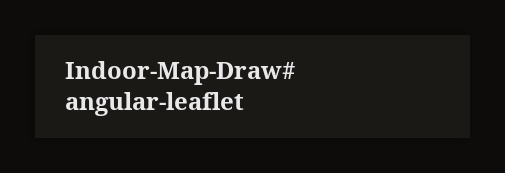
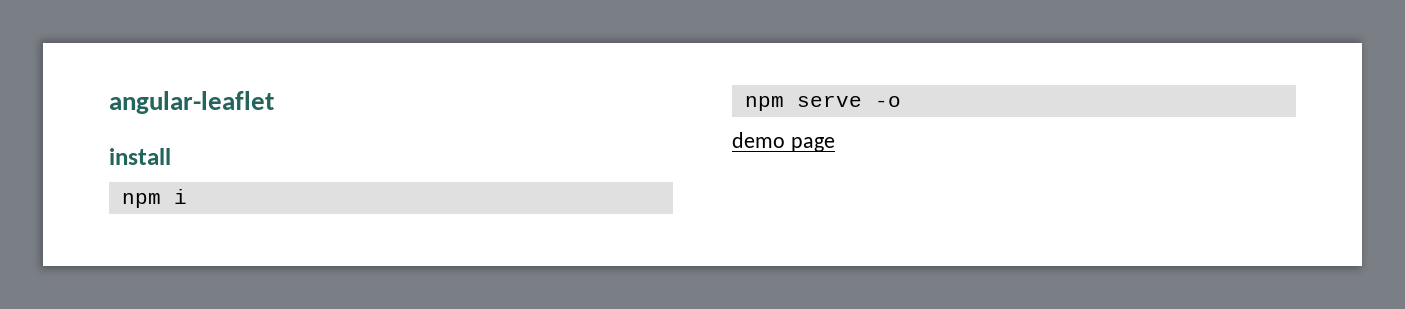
[65,61,295,85] Indoor-Map-Draw# -> (109, 102) none
(244, 104) none -> [109,148,171,165] [121,189,187,208] [744,95,901,111] [732,132,835,152] // install // npm i // npm serve -o // demo page

